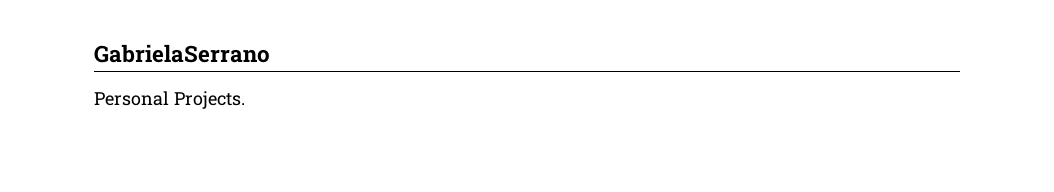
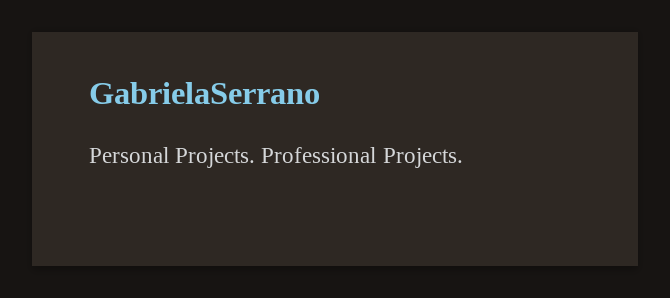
(245, 100) none -> [261,147,463,168] Professional Projects.

